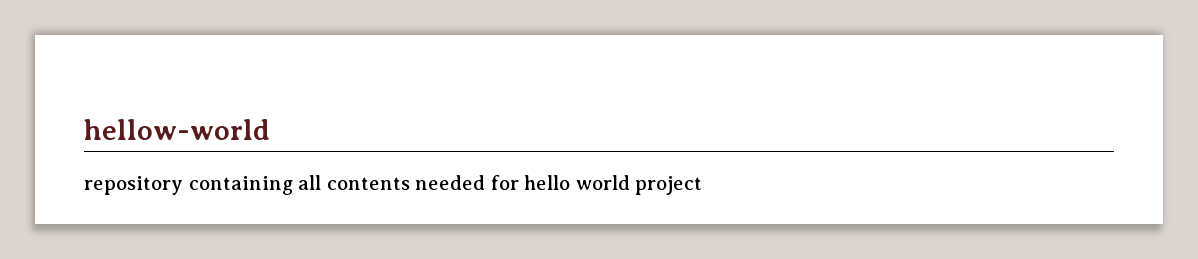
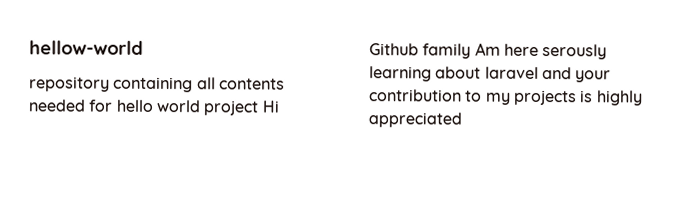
(703, 185) none -> [261,100,280,113] [369,42,608,60] [369,66,612,83] [369,89,643,106] [368,112,462,128] Hi Github family Am here serously learning about laravel and your contribution to my projects is highly appreciated

